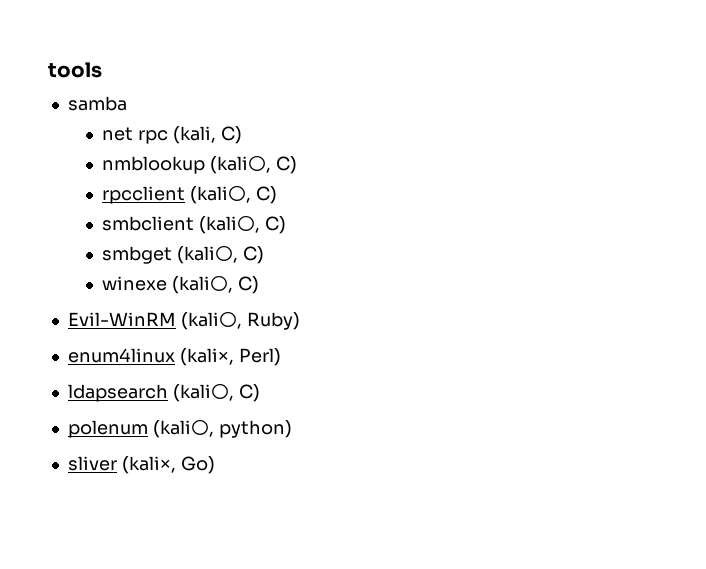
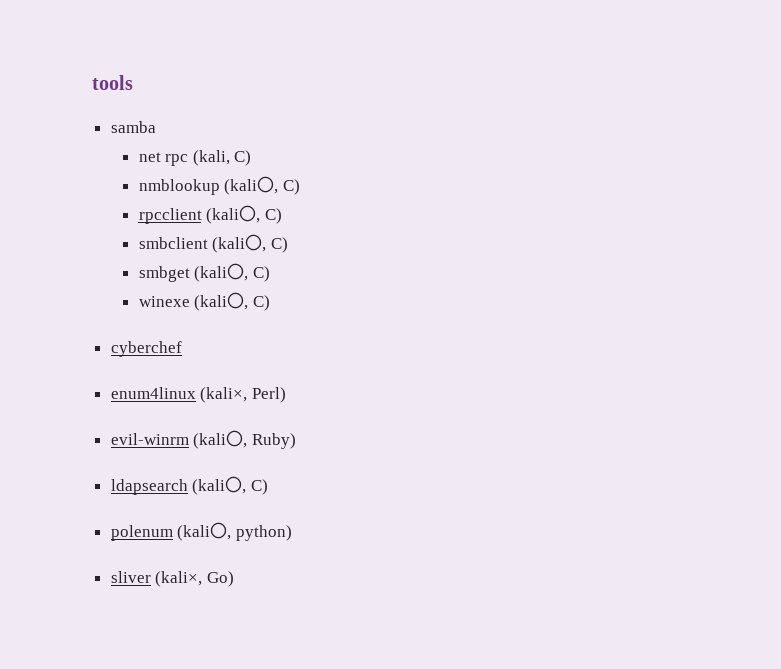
[67,312,176,326] Evil-WinRM -> [110,341,182,357] [110,387,286,403] [110,433,189,445] cyberchef // enum4linux (kali×, Perl) // evil-winrm
[67,348,281,366] // enum4linux (kali×, Perl) -> (296, 441) none

